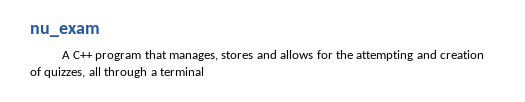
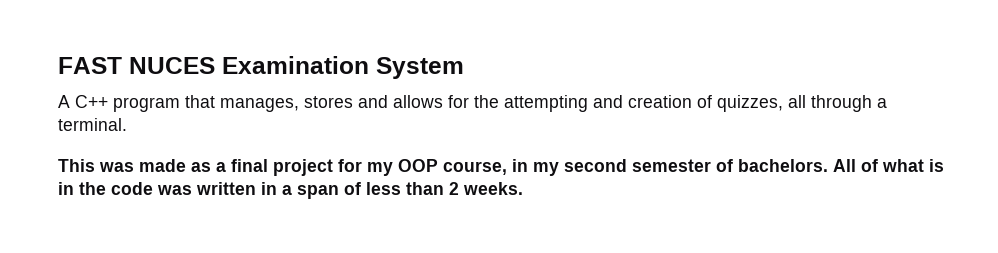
[30,25,100,37] nu_exam -> [58,56,464,79] FAST NUCES Examination System
[159,67,204,76] terminal -> [58,118,127,131] [58,159,944,176] [58,182,523,199] terminal. // This was made as a final project for my OOP course, in my second semester of bachelors. All of what is in the code was written in a span of less than 2 weeks.

